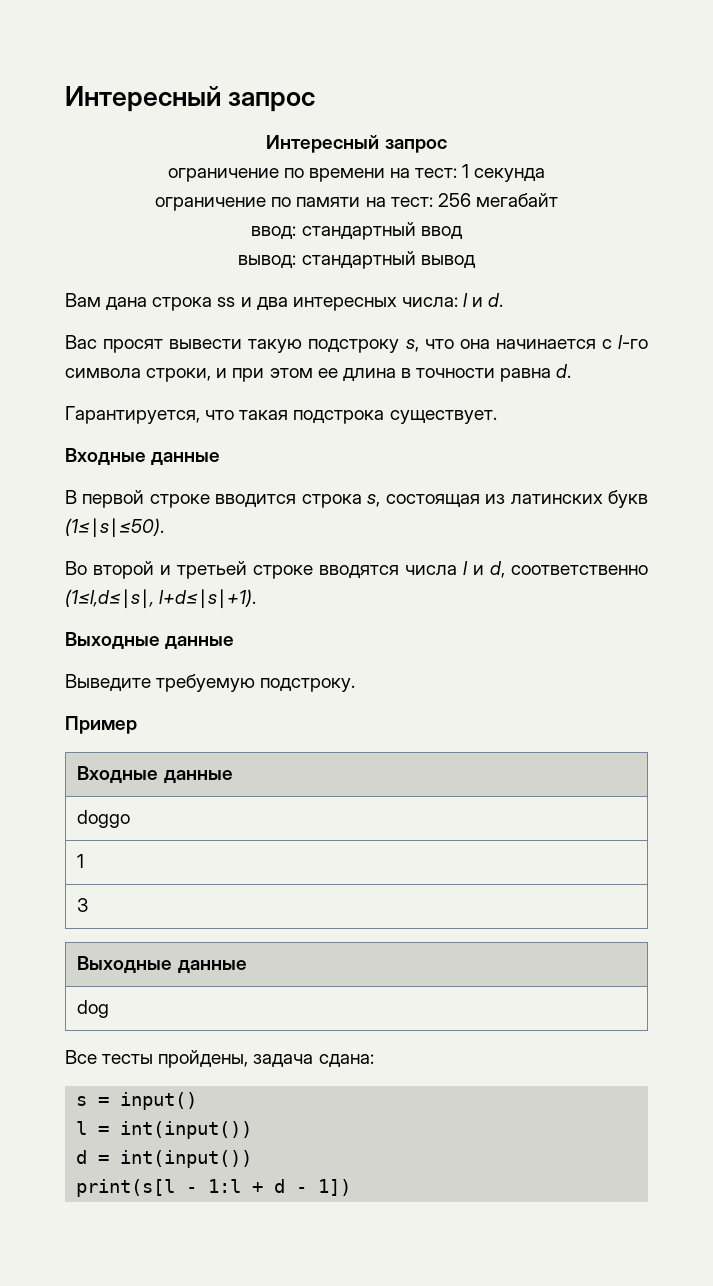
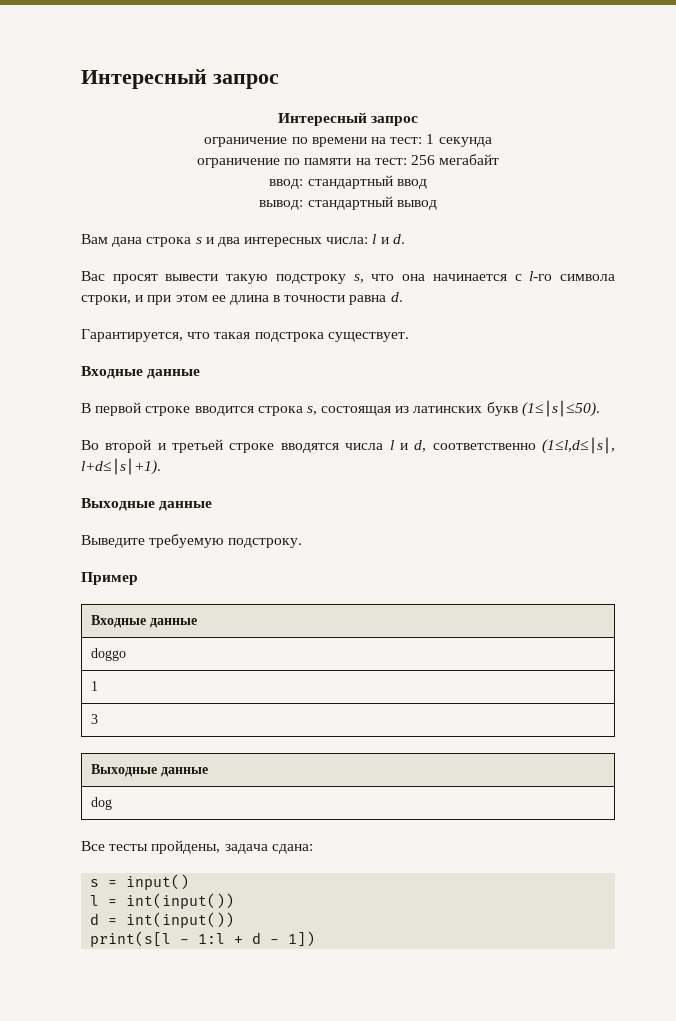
[217,297,236,307] ss -> [195,237,202,244] s

